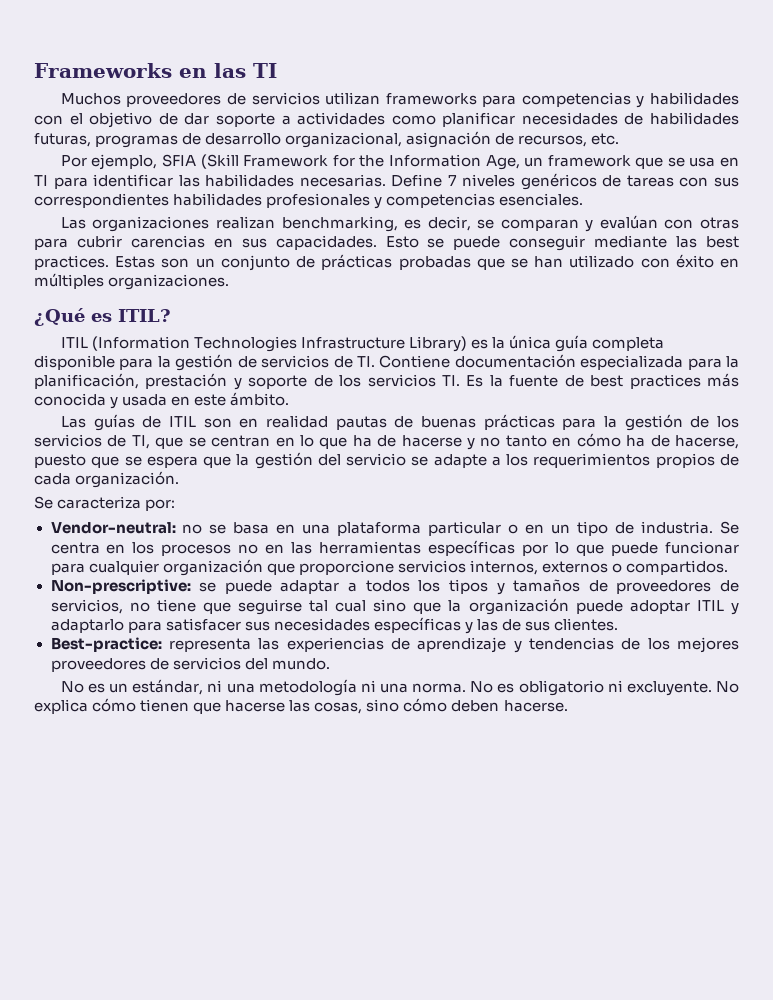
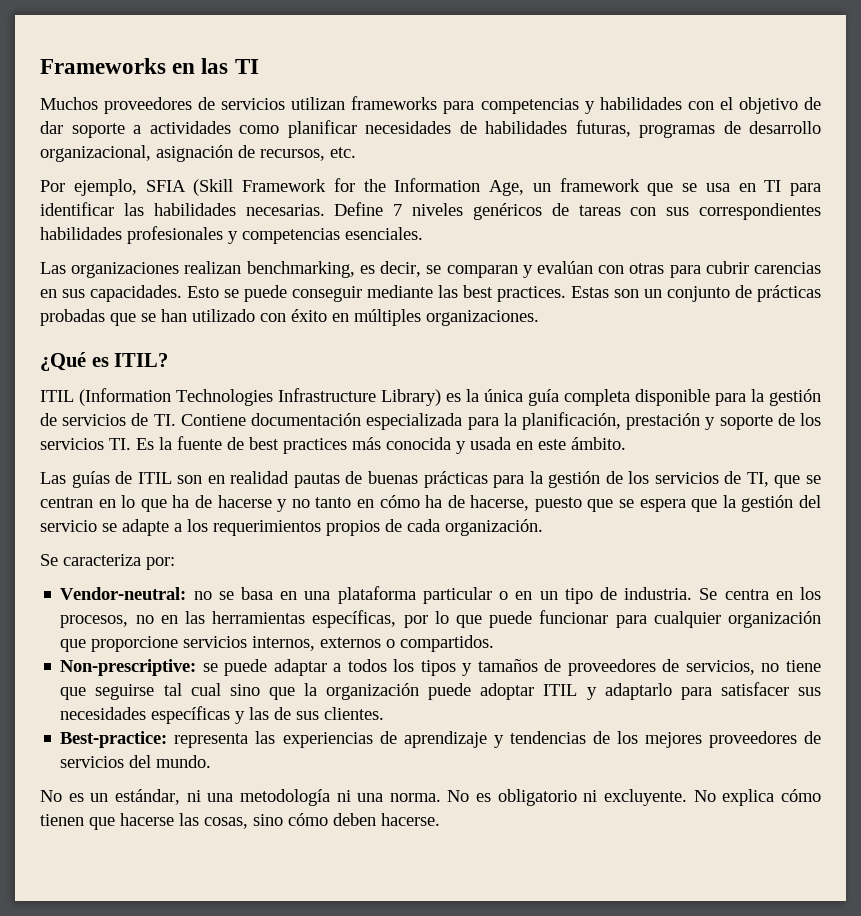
[161,544,232,556] procesos -> [60,615,129,628] procesos,
[428,540,516,556] específicas -> [312,610,397,628] específicas,

